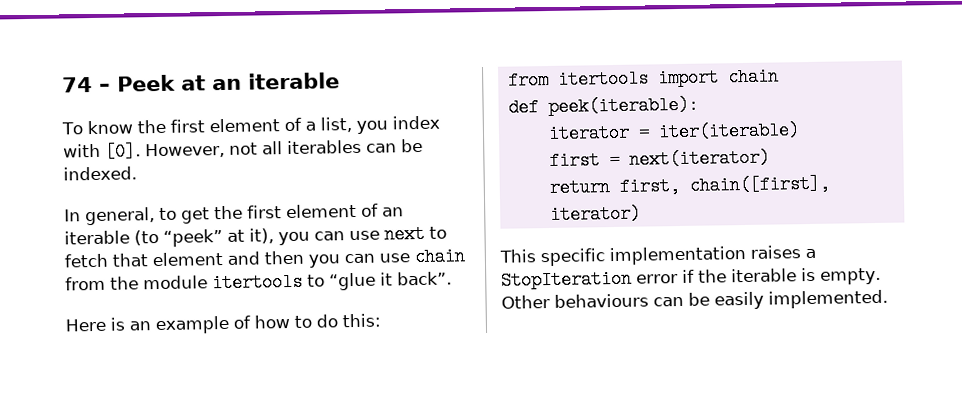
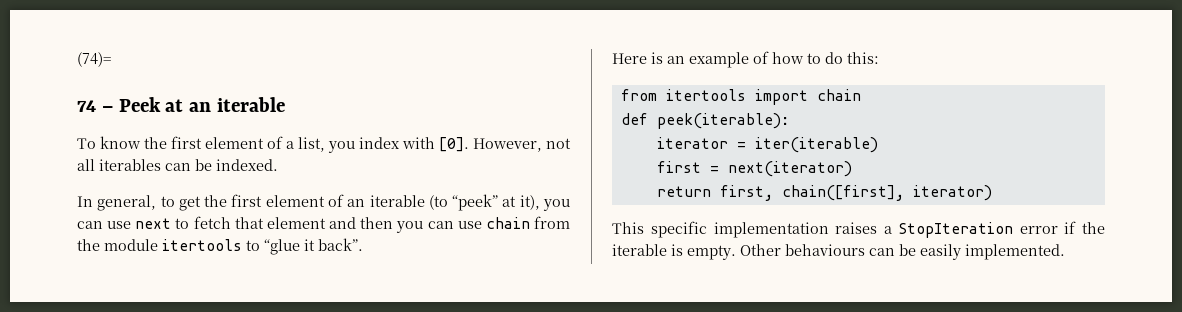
(62, 85) none -> [77,52,111,67] (74)= //

